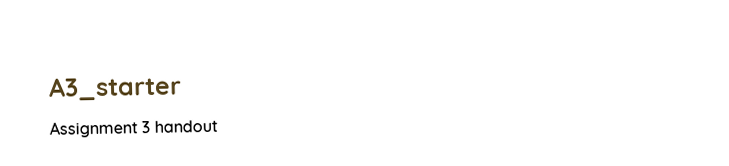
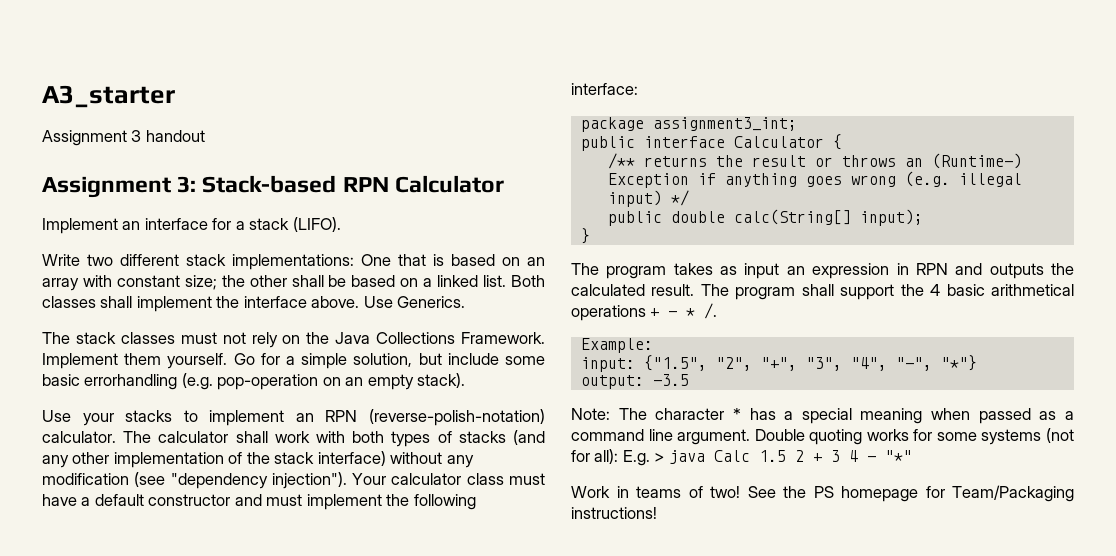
(218, 126) none -> [42,175,504,198] [42,217,341,234] [42,254,545,270] [42,275,545,291] [42,296,466,312] [42,332,545,348] [42,353,545,369] [42,373,466,390] [42,409,545,426] [42,430,545,447] [42,451,474,468] [42,472,545,489] [42,494,476,510] [571,83,638,95] [580,117,797,132] [580,134,842,151] [607,153,1022,169] [607,171,1022,188] [607,190,689,207] [607,209,923,226] [580,228,590,244] [571,263,1074,279] [571,284,1074,300] [571,303,718,321] [580,338,653,353] [580,355,977,372] [580,374,689,389] [571,408,1074,424] [571,428,1074,445] [571,449,912,466] [571,485,1074,502] [571,507,657,519] // Assignment 3: Stack-based RPN Calculator // Implement an interface for a stack (LIFO). // Write two different stack implementations: One that is based on an array with constant size; the other shall be based on a linked list. Both classes shall implement the interface above. Use Generics. // The stack classes must not rely on the Java Collections Framework. Implement them yourself. Go for a simple solution, but include some basic errorhandling (e.g. pop-operation on an empty stack). // Use your stacks to implement an RPN (reverse-polish-notation) calculator. The calculator shall work with both types of stacks (and any other implementation of the stack interface) without any modification (see "dependency injection"). Your calculator class must have a default constructor and must implement the following interface: // package assignment3_int; // public interface Calculator { // /** returns the result or throws an (Runtime-) Exception if anything goes wrong (e.g. illegal input) */ // public double calc(String[] input); // } // The program takes as input an expression in RPN and outputs the calculated result. The program shall support the 4 basic arithmetical operations + - * /. // Example: // input: {"1.5", "2", "+", "3", "4", "-", "*"} // output: -3.5 // Note: The character * has a special meaning when passed as a command line argument. Double quoting works for some systems (not for all): E.g. > java Calc 1.5 2 + 3 4 - "*" // Work in teams of two! See the PS homepage for Team/Packaging instructions!

